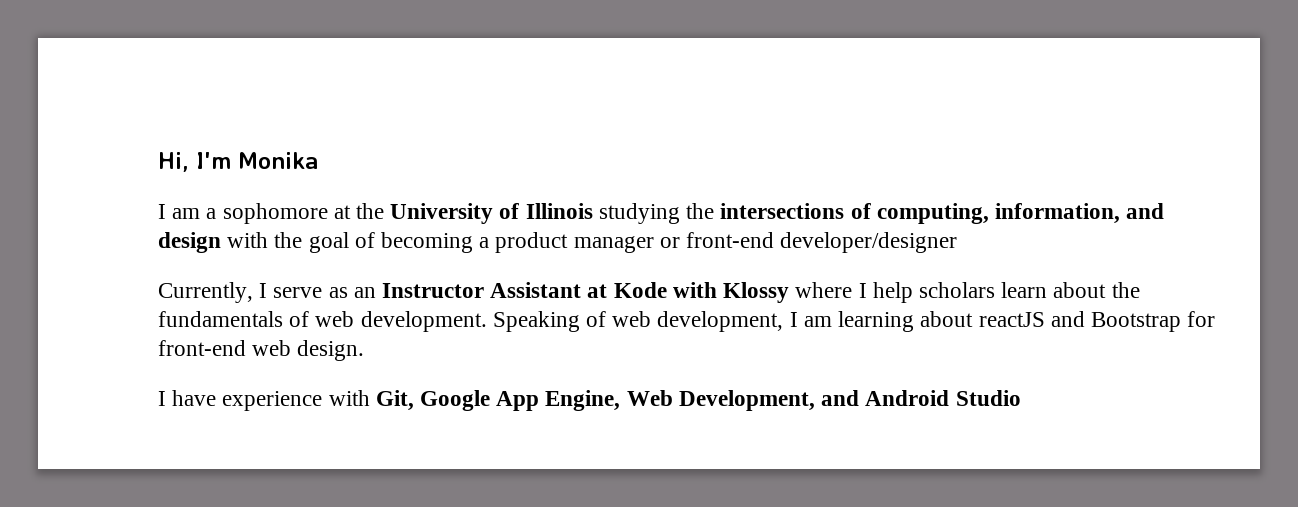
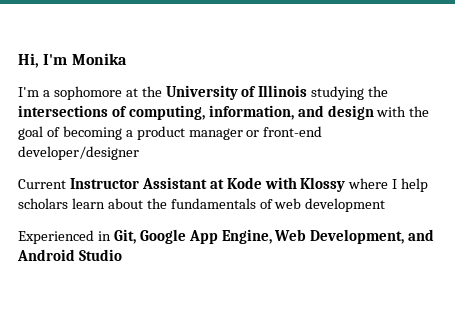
[158,204,201,219] I am -> [18,87,39,97] I'm
[158,282,376,303] Currently, I serve as an -> [18,179,66,189] Current
[360,311,1216,332] [158,340,365,361] [158,390,370,411] development. Speaking of web development, I am learning about reactJS and Bootstrap for front-end web design. // I have experience with -> [305,198,386,212] [18,230,111,244] development // Experienced in

